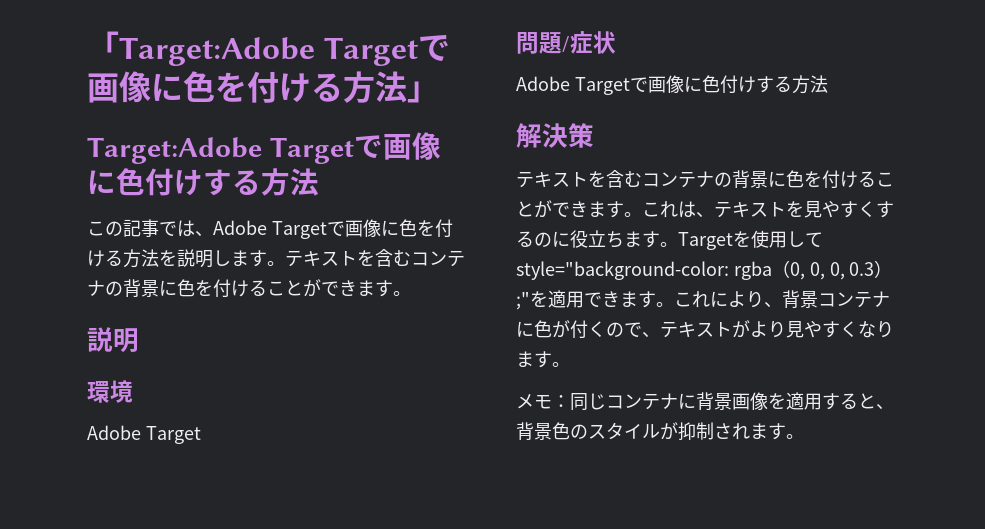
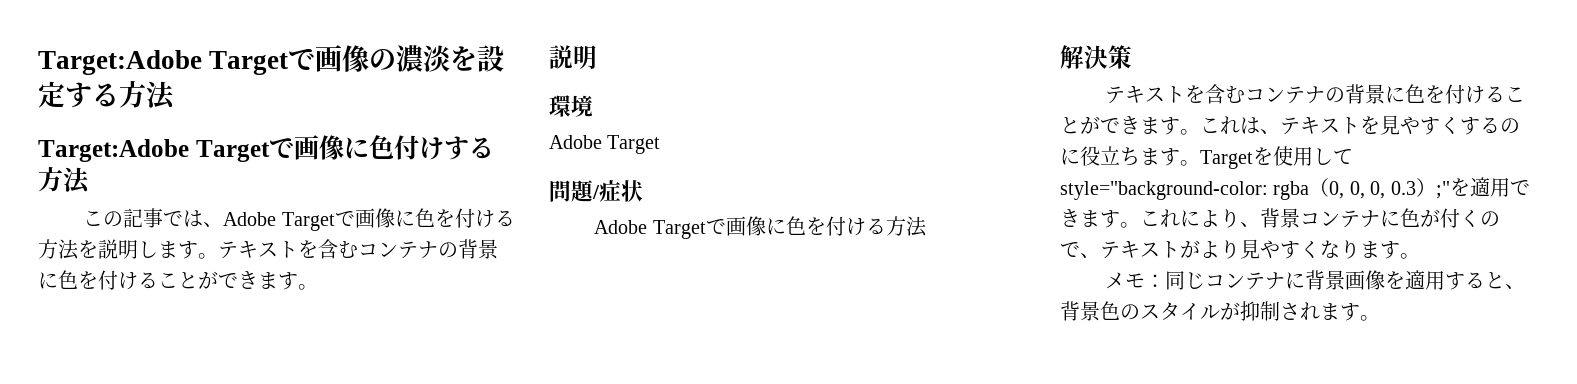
[87,31,450,66] [87,71,439,103] 「Target:Adobe Targetで画像に色を付ける方法」 -> [38,45,505,75] [38,80,176,110] Target:Adobe Targetで画像の濃淡を設定する方法
[719,75,774,94] 付けす -> [805,216,866,236] を付け

